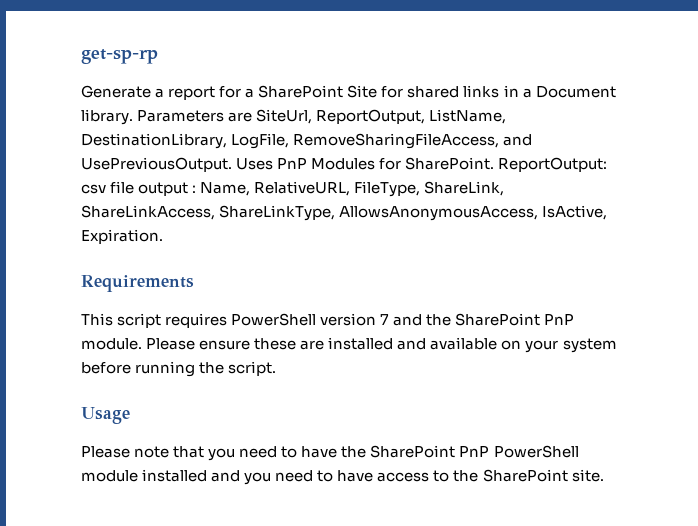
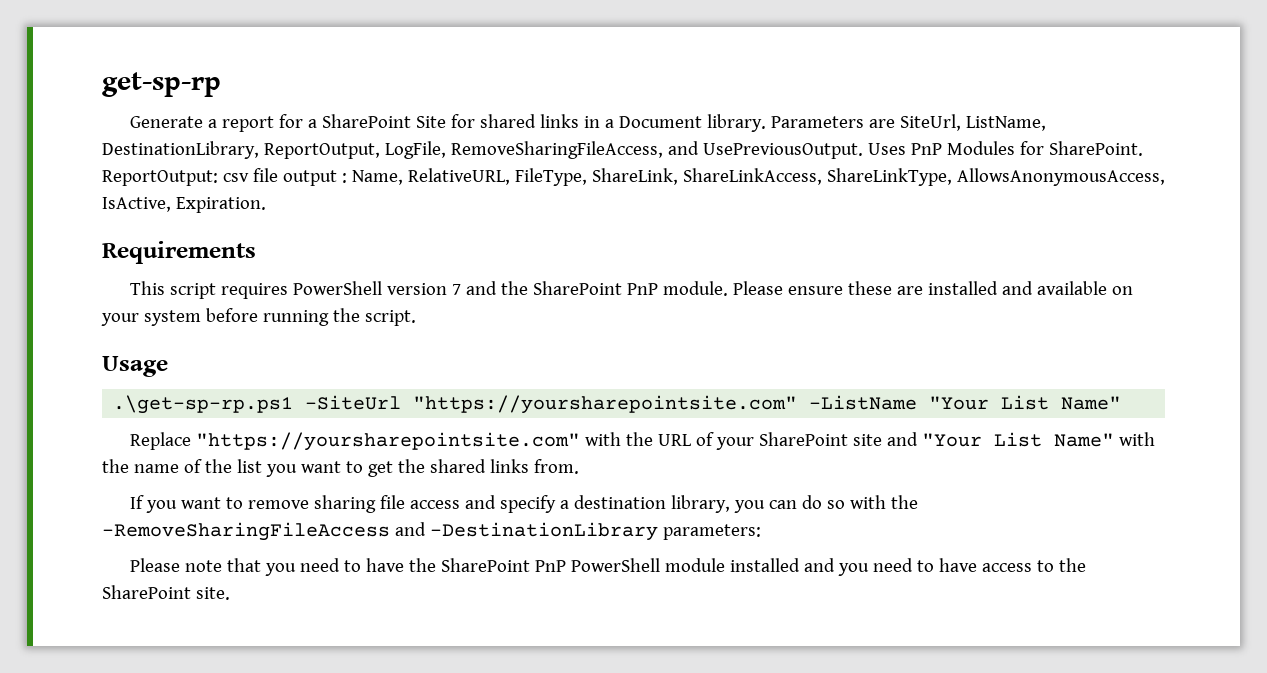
[316,109,426,124] ReportOutput, -> (961, 122) none
(227, 141) none -> [263,143,380,159] ReportOutput,
(130, 415) none -> [113,395,1122,414] [129,432,1155,451] [102,459,579,477] [129,495,918,513] [102,522,761,541] // .\get-sp-rp.ps1 -SiteUrl "https://yoursharepointsite.com" -ListName "Your List Name" // Replace "https://yoursharepointsite.com" with the URL of your SharePoint site and "Your List Name" with the name of the list you want to get the shared links from. // If you want to remove sharing file access and specify a destination library, you can do so with the -RemoveSharingFileAccess and -DestinationLibrary parameters:

